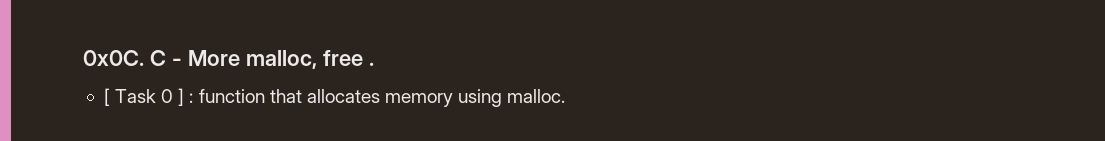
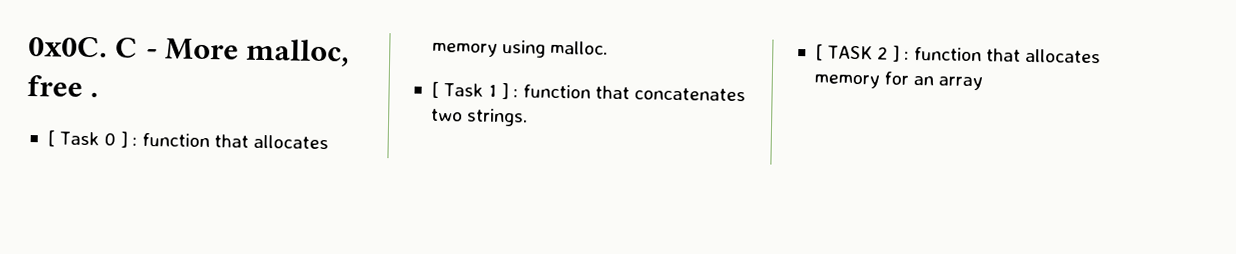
(566, 96) none -> [430,81,746,102] [430,108,529,127] [814,44,1101,64] [813,71,984,91] // [ Task 1 ] : function that concatenates two strings. // [ TASK 2 ] : function that allocates memory for an array

